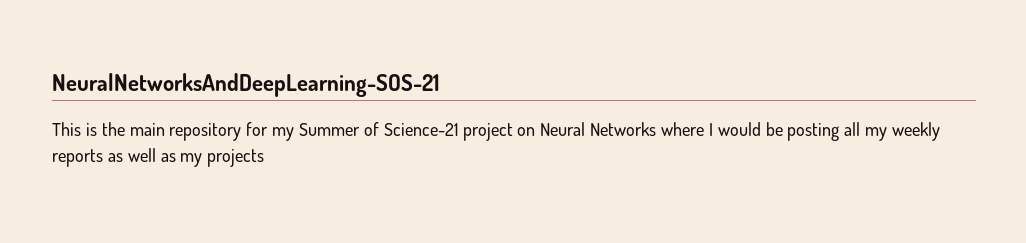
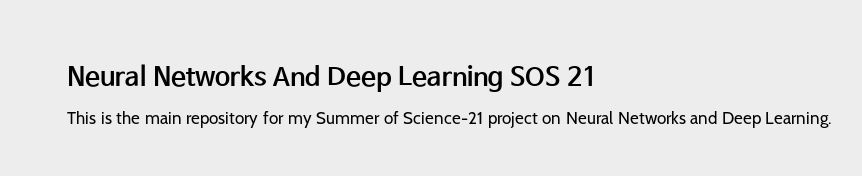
[52,73,439,97] NeuralNetworksAndDeepLearning-SOS-21 -> [67,64,598,92] Neural Networks And Deep Learning SOS 21
[661,122,941,141] [52,148,265,167] where I would be posting all my weekly reports as well as my projects -> [690,111,832,128] and Deep Learning.

